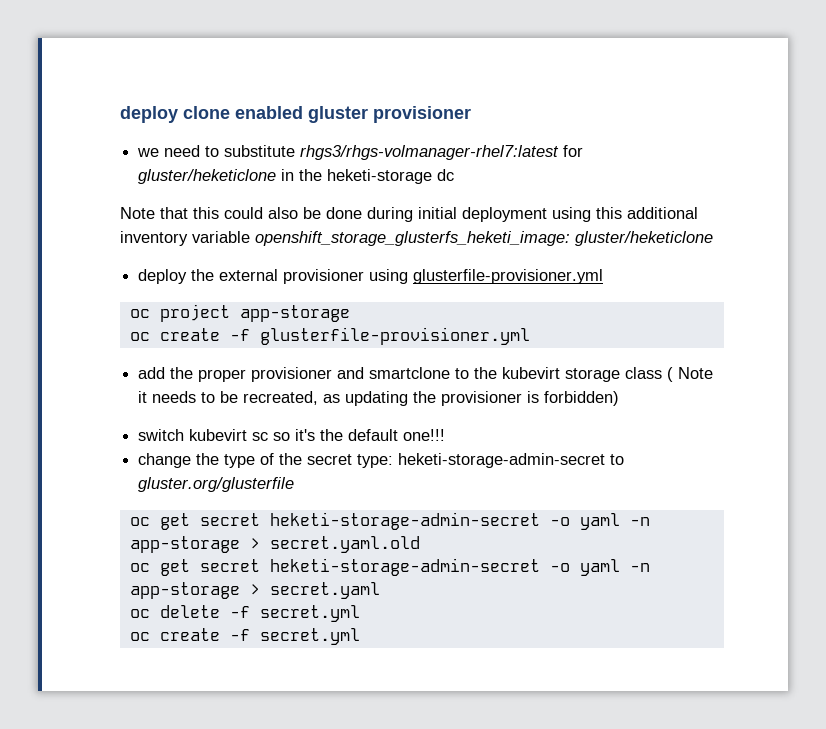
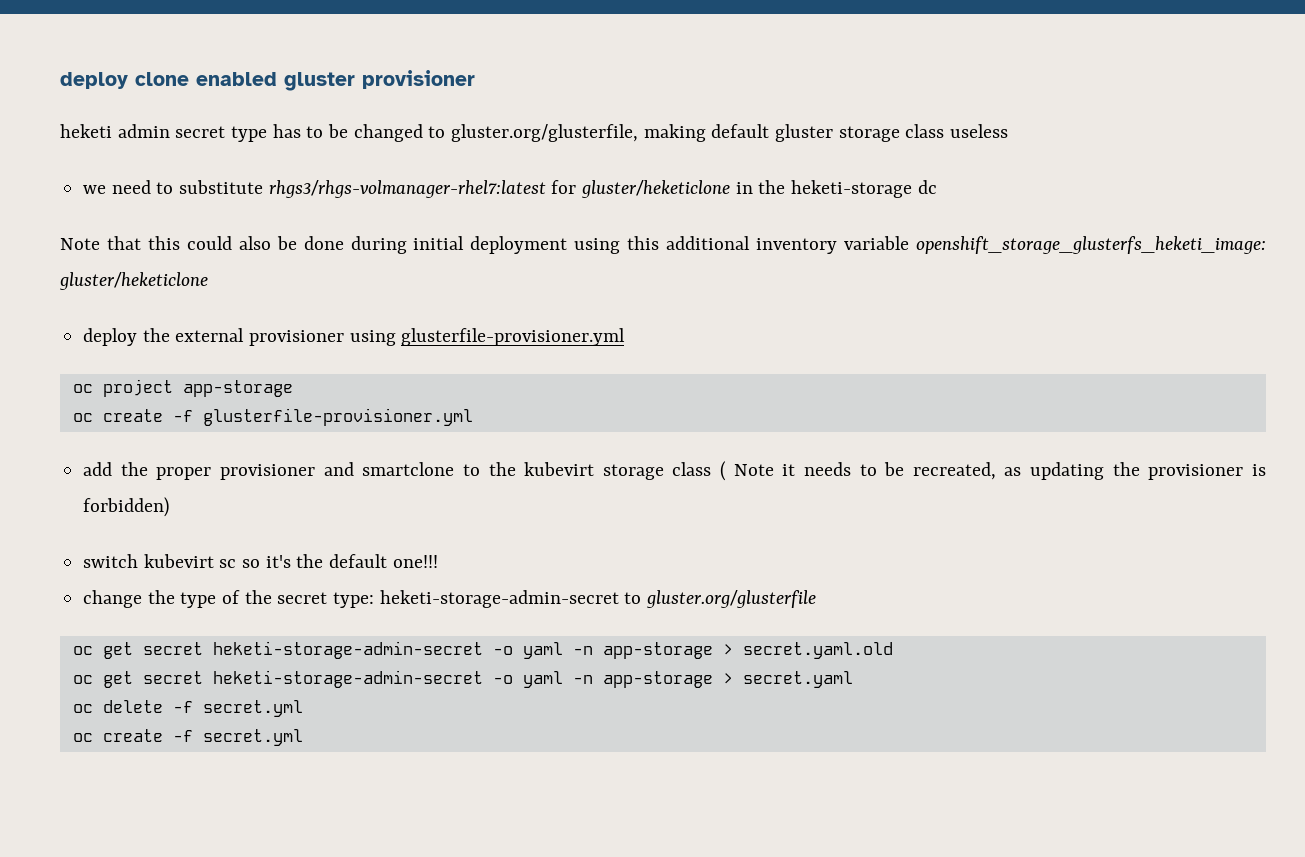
(471, 114) none -> [60,124,1009,142] // heketi admin secret type has to be changed to gluster.org/glusterfile, making default gluster storage class useless

